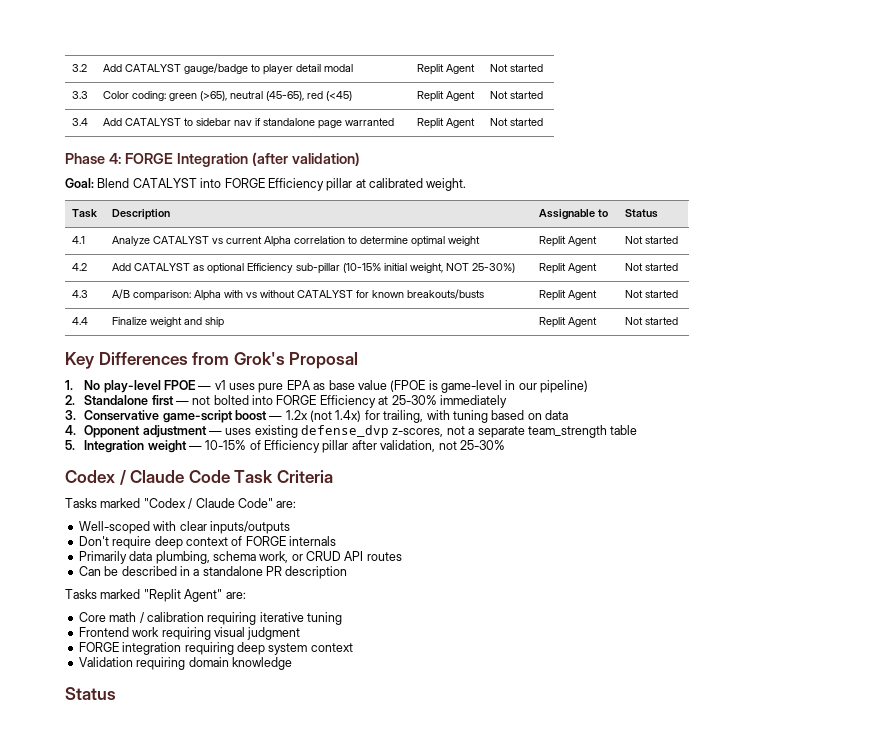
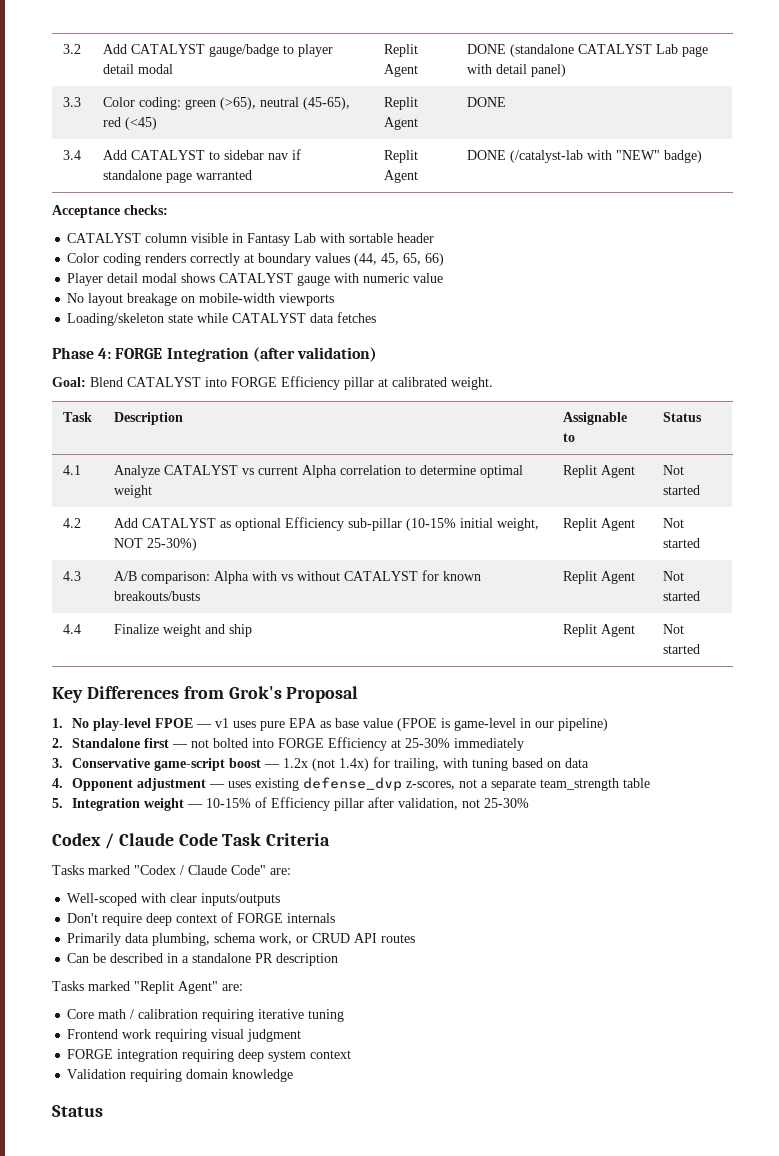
[490,64,544,72] Not started -> [466,44,708,57] [466,64,566,77] DONE (standalone CATALYST Lab page with detail panel)
[490,91,544,99] Not started -> [466,97,506,107] DONE
[490,118,544,126] Not started -> [466,150,702,163] [52,205,168,218] [67,233,435,246] [67,253,445,266] [67,273,444,286] [67,293,335,306] [67,312,377,326] DONE (/catalyst-lab with "NEW" badge) // Acceptance checks: // CATALYST column visible in Fantasy Lab with sortable header // Color coding renders correctly at boundary values (44, 45, 65, 66) // Player detail modal shows CATALYST gauge with numeric value // No layout breakage on mobile-width viewports // Loading/skeleton state while CATALYST data fetches

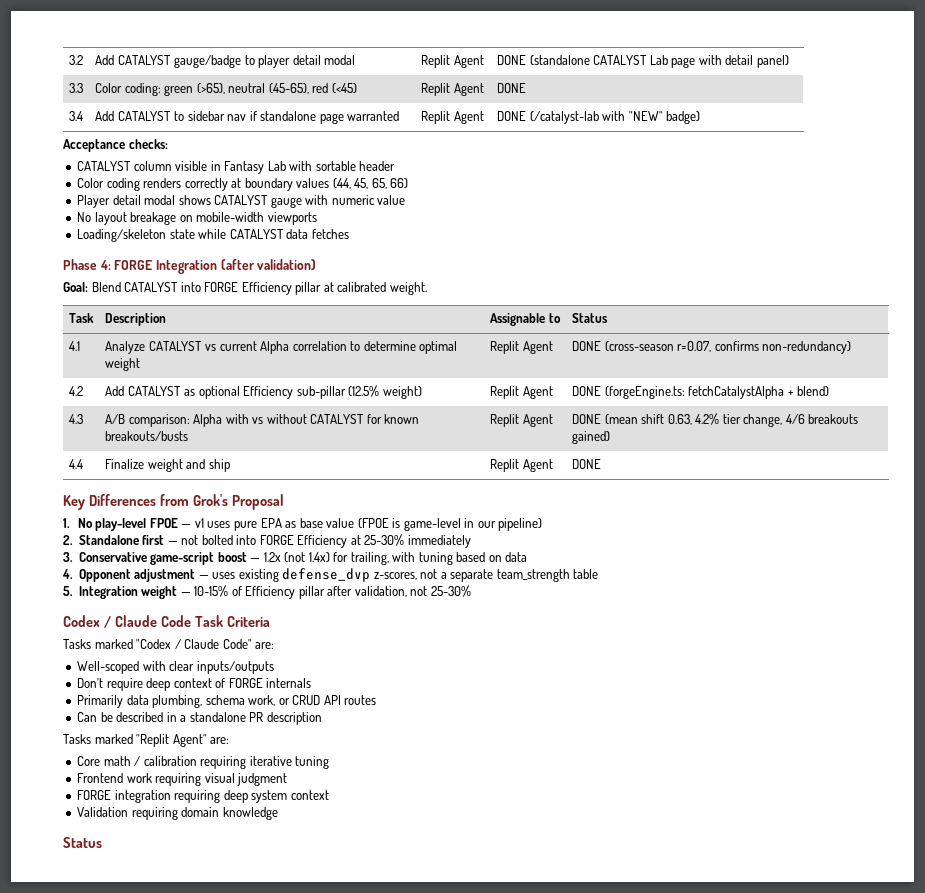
[662,465,684,475] [662,485,700,495] Not started -> [571,341,852,354] DONE (cross-season r=0.07, confirms non-redundancy)
[405,518,539,531] [113,538,197,551] [562,518,635,531] [662,518,684,528] [662,538,700,548] (10-15% initial weight, NOT 25-30%) | Replit Agent | Not started -> [348,385,422,399] [489,386,553,399] [571,386,830,399] (12.5% weight) | Replit Agent | DONE (forgeEngine.ts: fetchCatalystAlpha + blend)
[662,571,684,581] [662,591,700,601] Not started -> [571,413,859,427] [571,431,610,444] DONE (mean shift 0.63, 4.2% tier change, 4/6 breakouts gained)
[662,624,684,634] [662,644,700,654] Not started -> [571,459,601,469] DONE

